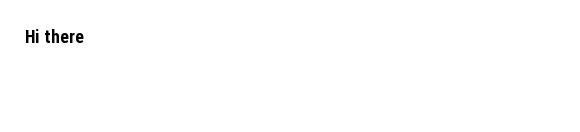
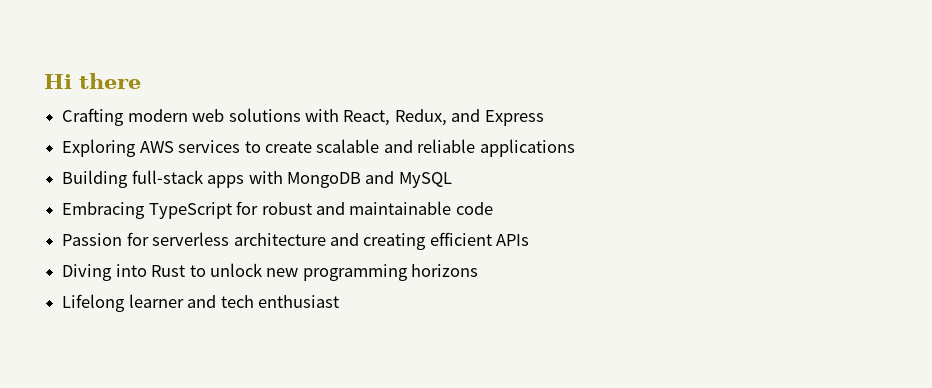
(84, 36) none -> [62,108,544,126] [62,139,575,157] [62,170,452,188] [62,201,493,219] [62,232,530,250] [62,263,479,281] [62,294,339,312] // Crafting modern web solutions with React, Redux, and Express // Exploring AWS services to create scalable and reliable applications // Building full-stack apps with MongoDB and MySQL // Embracing TypeScript for robust and maintainable code // Passion for serverless architecture and creating efficient APIs // Diving into Rust to unlock new programming horizons // Lifelong learner and tech enthusiast

